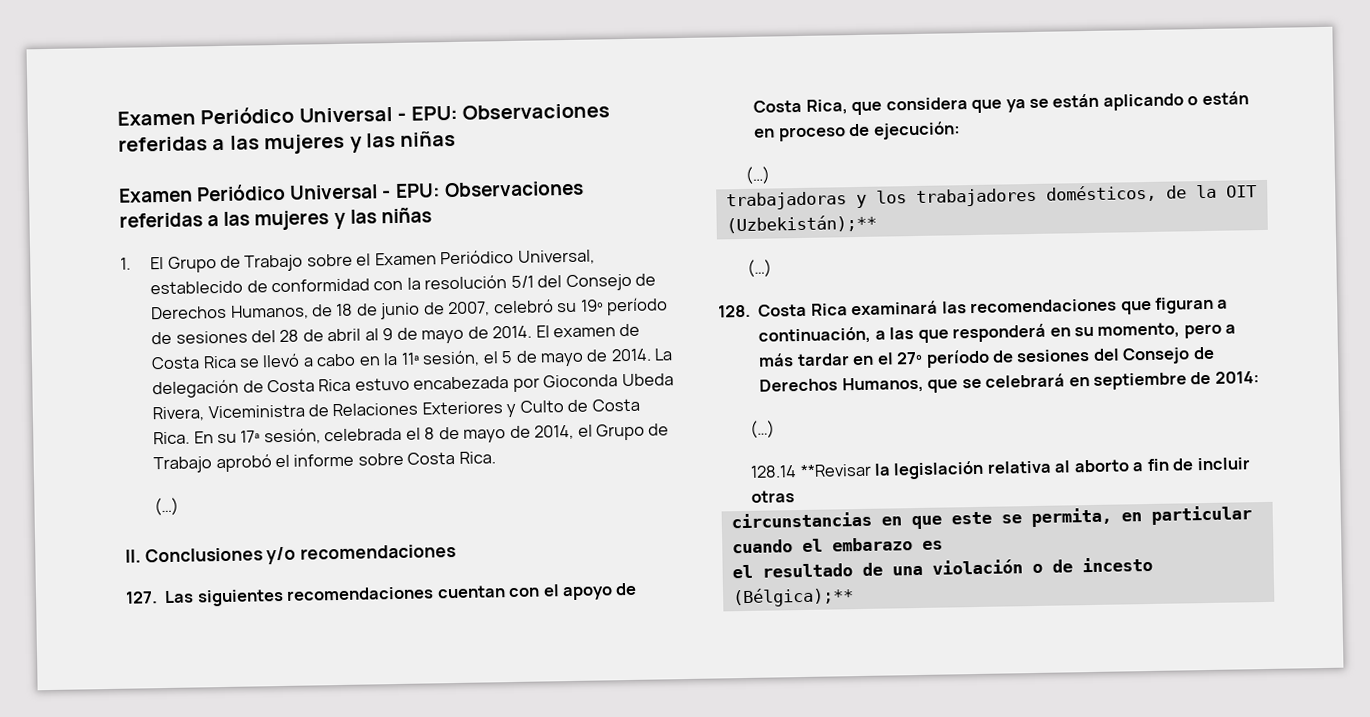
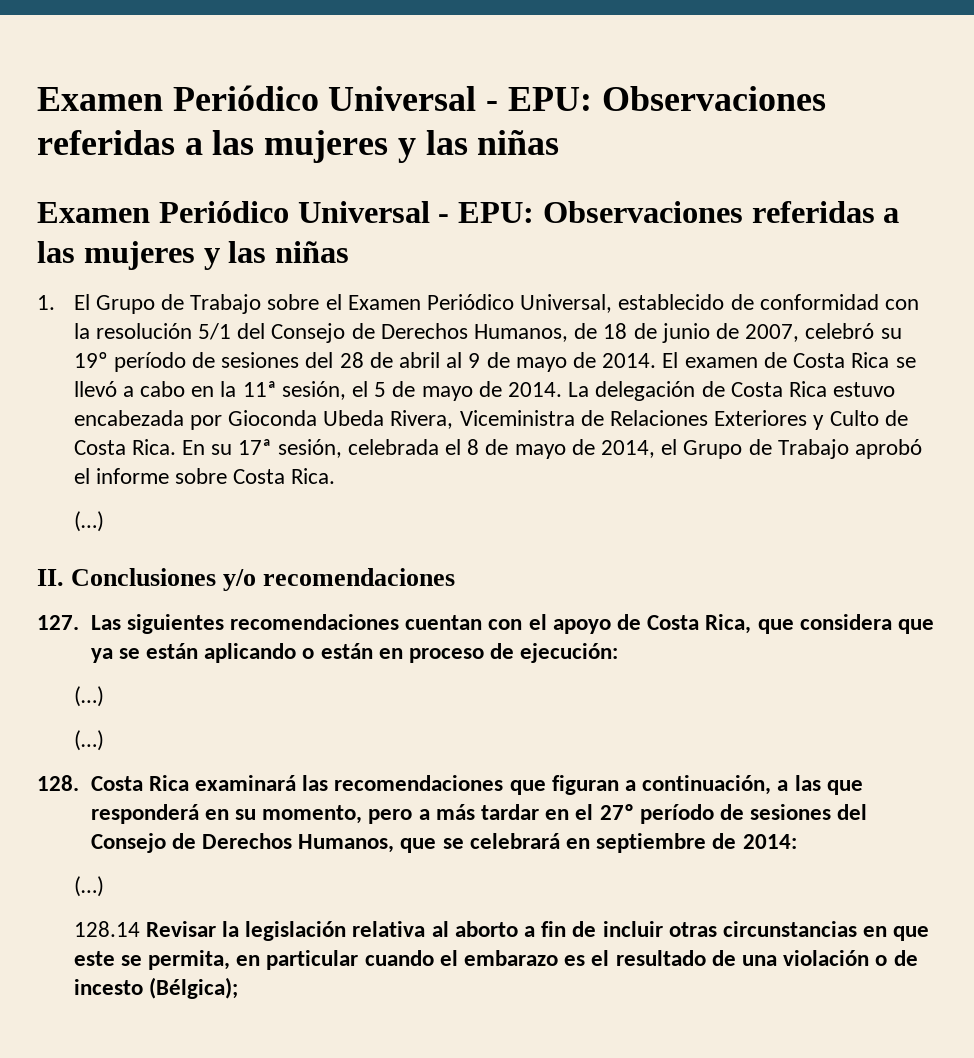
[725,184,1257,211] [725,214,877,234] // trabajadoras y los trabajadores domésticos, de la OIT (Uzbekistán);** -> (104, 696) none
[799,463,872,478] **Revisar -> [145,921,216,937] Revisar
(796, 496) // -> (717, 929) none
(943, 545) // -> (586, 960) none
[731,587,854,608] (Bélgica);** -> [148,977,238,999] (Bélgica);

